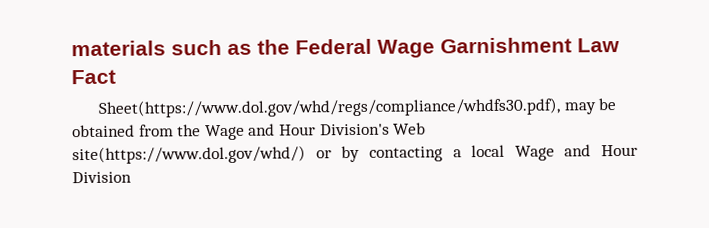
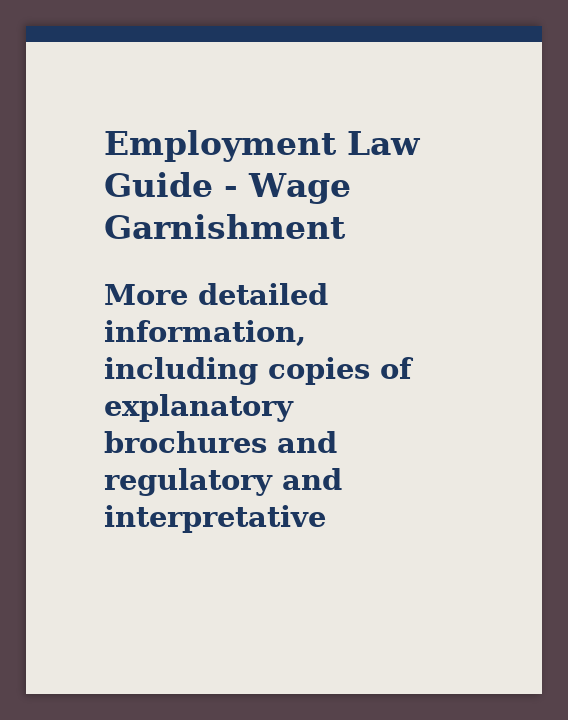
[71,37,620,58] [71,69,116,85] [98,97,617,118] [72,122,427,141] [72,144,638,165] [72,171,132,184] materials such as the Federal Wage Garnishment Law Fact // Sheet(https://www.dol.gov/whd/regs/compliance/whdfs30.pdf), may be obtained from the Wage and Hour Division's Web site(https://www.dol.gov/whd/) or by contacting a local Wage and Hour Division -> [104,130,421,162] [104,172,351,204] [104,214,346,239] [104,283,328,305] [104,320,306,346] [104,357,414,385] [104,394,294,422] [104,431,337,453] [104,468,342,496] [104,505,326,533] Employment Law Guide - Wage Garnishment // More detailed information, including copies of explanatory brochures and regulatory and interpretative

